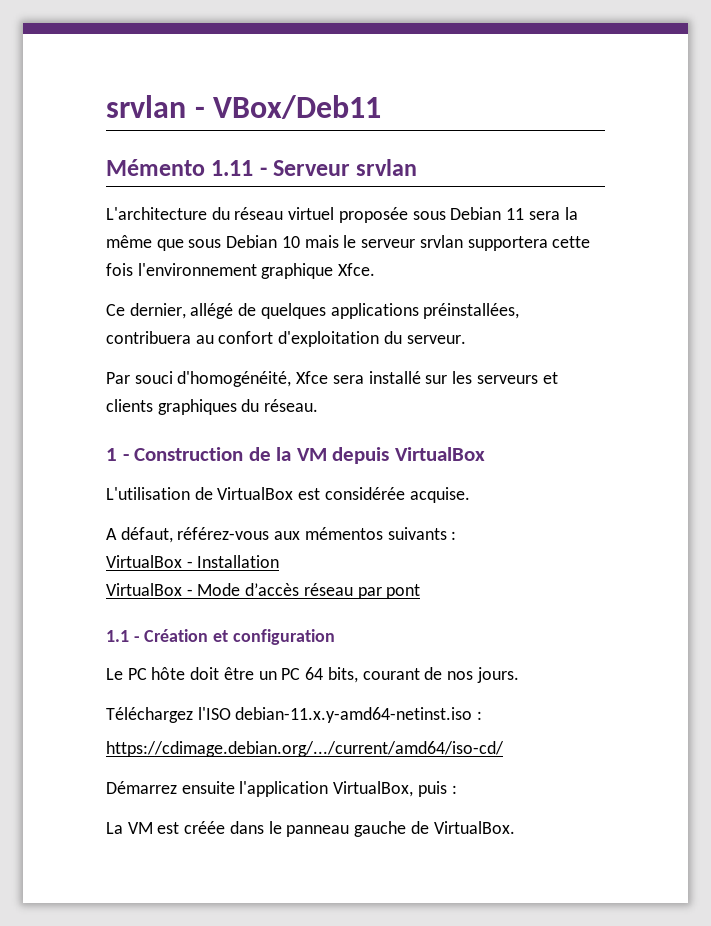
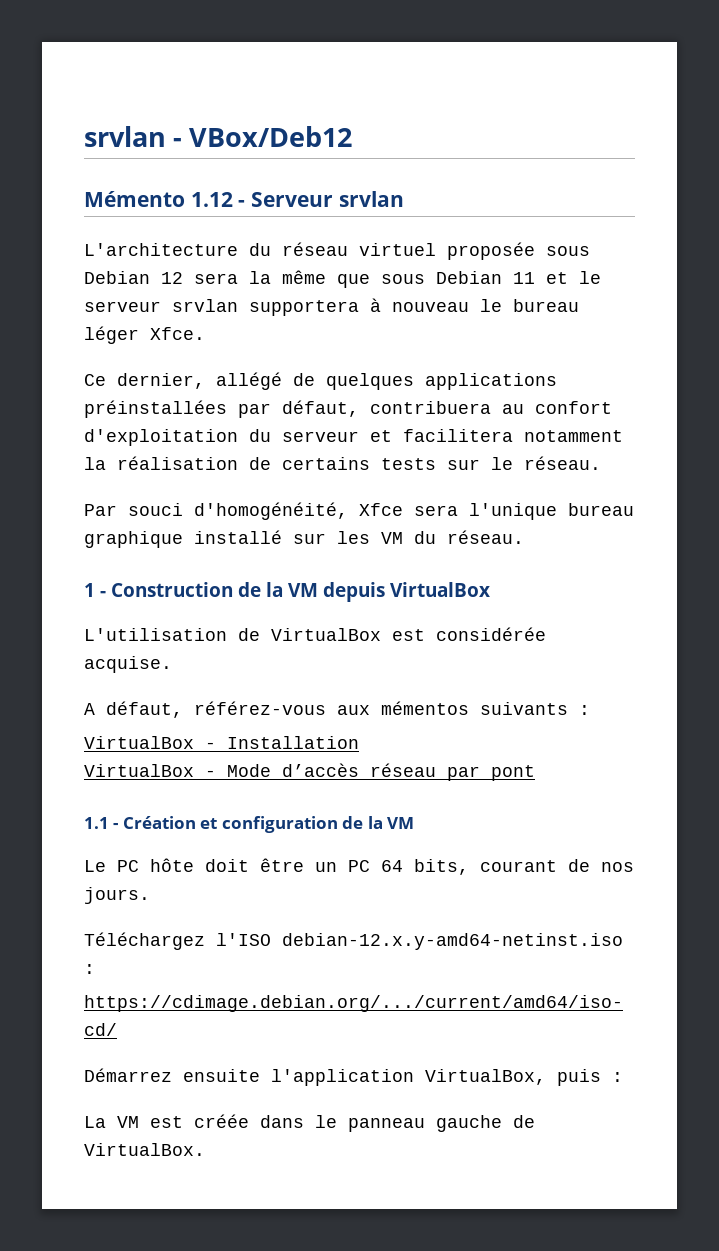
[213,95,382,119] VBox/Deb11 -> [189,126,353,147] VBox/Deb12
[211,160,254,176] 1.11 -> [190,192,233,207] 1.12
[506,208,525,220] 11 -> [161,272,183,284] 12
[281,235,339,248] 10 mais -> [513,272,568,284] 11 et
[552,236,591,248] [106,263,334,279] cette fois l'environnement graphique -> [370,298,579,312] [84,326,139,344] à nouveau le bureau léger
[423,303,520,319] préinstallées, -> [84,400,359,418] préinstallées par défaut,
[406,335,466,344] serveur. -> [282,429,623,442] [84,456,601,470] serveur et facilitera notamment la réalisation de certains tests sur le réseau.
[368,371,558,384] [106,399,237,415] installé sur les serveurs et clients graphiques -> [469,503,634,520] [84,530,403,548] l'unique bureau graphique installé sur les VM
(335, 637) none -> [342,816,415,829] de la VM
[235,707,473,723] debian-11.x.y-amd64-netinst.iso -> [282,933,623,950] debian-12.x.y-amd64-netinst.iso

